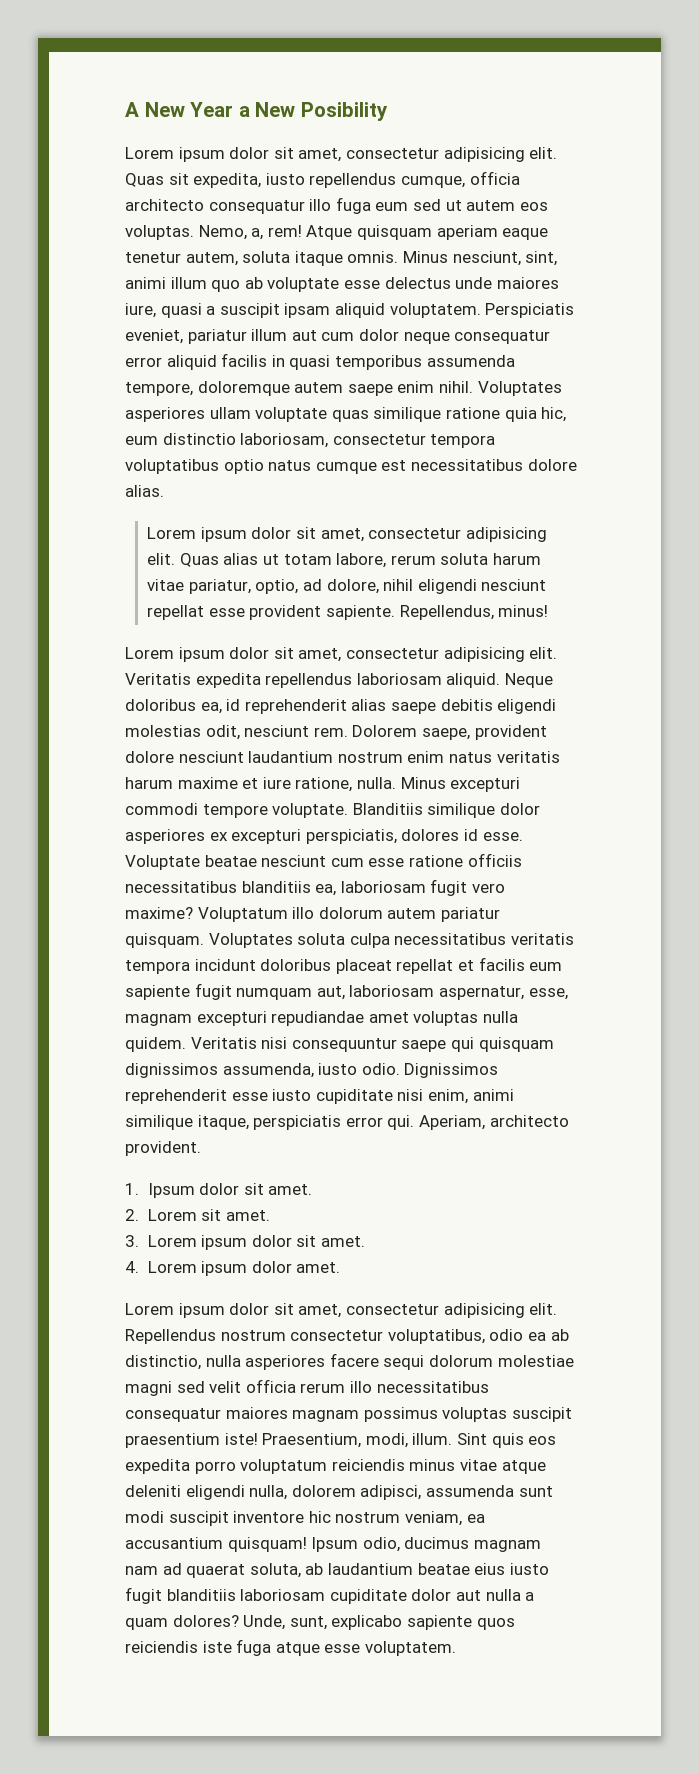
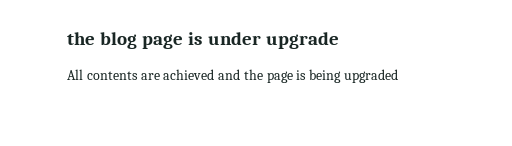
[125,102,388,121] [125,147,558,162] [125,171,520,188] [125,197,548,214] [125,225,549,240] [125,251,558,266] [125,277,559,292] [125,303,575,318] [125,329,551,344] [125,353,515,370] [125,381,562,396] [125,407,567,422] [125,433,496,448] [125,459,577,474] [125,485,164,497] [147,527,547,542] [147,553,541,568] [147,579,547,594] [147,605,549,620] [125,647,558,662] [125,673,553,688] [125,699,557,714] [125,725,547,740] [125,751,560,763] [125,777,521,792] [125,803,540,818] [125,829,523,844] [125,853,522,870] [125,879,505,896] [125,907,500,922] [125,933,574,948] [125,957,563,974] [125,983,568,1000] [125,1011,518,1026] [125,1037,554,1052] [125,1063,499,1078] [125,1089,514,1104] [125,1115,569,1130] [125,1141,201,1156] [125,1183,313,1198] [125,1209,270,1221] [125,1235,365,1250] [125,1261,341,1276] [125,1303,558,1318] [125,1329,569,1344] [125,1353,574,1370] [125,1379,489,1396] [125,1407,572,1422] [125,1433,557,1448] [125,1459,546,1474] [125,1485,553,1500] [125,1511,485,1526] [125,1537,541,1552] [125,1563,549,1578] [125,1587,535,1604] [125,1615,515,1630] [125,1639,456,1656] A New Year a New Posibility // Lorem ipsum dolor sit amet, consectetur adipisicing elit. Quas sit expedita, iusto repellendus cumque, officia architecto consequatur illo fuga eum sed ut autem eos voluptas. Nemo, a, rem! Atque quisquam aperiam eaque tenetur autem, soluta itaque omnis. Minus nesciunt, sint, animi illum quo ab voluptate esse delectus unde maiores iure, quasi a suscipit ipsam aliquid voluptatem. Perspiciatis eveniet, pariatur illum aut cum dolor neque consequatur error aliquid facilis in quasi temporibus assumenda tempore, doloremque autem saepe enim nihil. Voluptates asperiores ullam voluptate quas similique ratione quia hic, eum distinctio laboriosam, consectetur tempora voluptatibus optio natus cumque est necessitatibus dolore alias. // Lorem ipsum dolor sit amet, consectetur adipisicing elit. Quas alias ut totam labore, rerum soluta harum vitae pariatur, optio, ad dolore, nihil eligendi nesciunt repellat esse provident sapiente. Repellendus, minus! // Lorem ipsum dolor sit amet, consectetur adipisicing elit. Veritatis expedita repellendus laboriosam aliquid. Neque doloribus ea, id reprehenderit alias saepe debitis eligendi molestias odit, nesciunt rem. Dolorem saepe, provident dolore nesciunt laudantium nostrum enim natus veritatis harum maxime et iure ratione, nulla. Minus excepturi commodi tempore voluptate. Blanditiis similique dolor asperiores ex excepturi perspiciatis, dolores id esse. Voluptate beatae nesciunt cum esse ratione officiis necessitatibus blanditiis ea, laboriosam fugit vero maxime? Voluptatum illo dolorum autem pariatur quisquam. Voluptates soluta culpa necessitatibus veritatis tempora incidunt doloribus placeat repellat et facilis eum sapiente fugit numquam aut, laboriosam aspernatur, esse, magnam excepturi repudiandae amet voluptas nulla quidem. Veritatis nisi consequuntur saepe qui quisquam dignissimos assumenda, iusto odio. Dignissimos reprehenderit esse iusto cupiditate nisi enim, animi similique itaque, perspiciatis error qui. Aperiam, architecto provident. // 1. Ipsum dolor sit amet. // 2. Lorem sit amet. // 3. Lorem ipsum dolor sit amet. // 4. Lorem ipsum dolor amet. // Lorem ipsum dolor sit amet, consectetur adipisicing elit. Repellendus nostrum consectetur voluptatibus, odio ea ab distinctio, nulla asperiores facere sequi dolorum molestiae magni sed velit officia rerum illo necessitatibus consequatur maiores magnam possimus voluptas suscipit praesentium iste! Praesentium, modi, illum. Sint quis eos expedita porro voluptatum reiciendis minus vitae atque deleniti eligendi nulla, dolorem adipisci, assumenda sunt modi suscipit inventore hic nostrum veniam, ea accusantium quisquam! Ipsum odio, ducimus magnam nam ad quaerat soluta, ab laudantium beatae eius iusto fugit blanditiis laboriosam cupiditate dolor aut nulla a quam dolores? Unde, sunt, explicabo sapiente quos reiciendis iste fuga atque esse voluptatem. -> [67,32,339,49] [67,69,399,83] the blog page is under upgrade // All contents are achieved and the page is being upgraded

